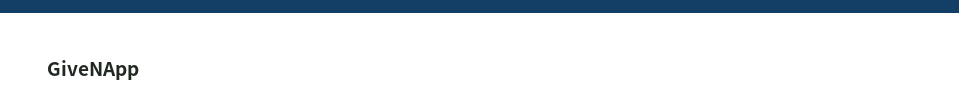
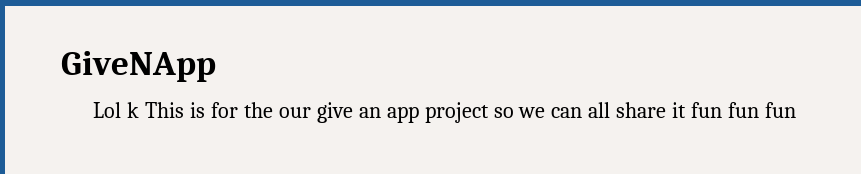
(139, 70) none -> [93,102,797,123] // Lol k This is for the our give an app project so we can all share it fun fun fun

